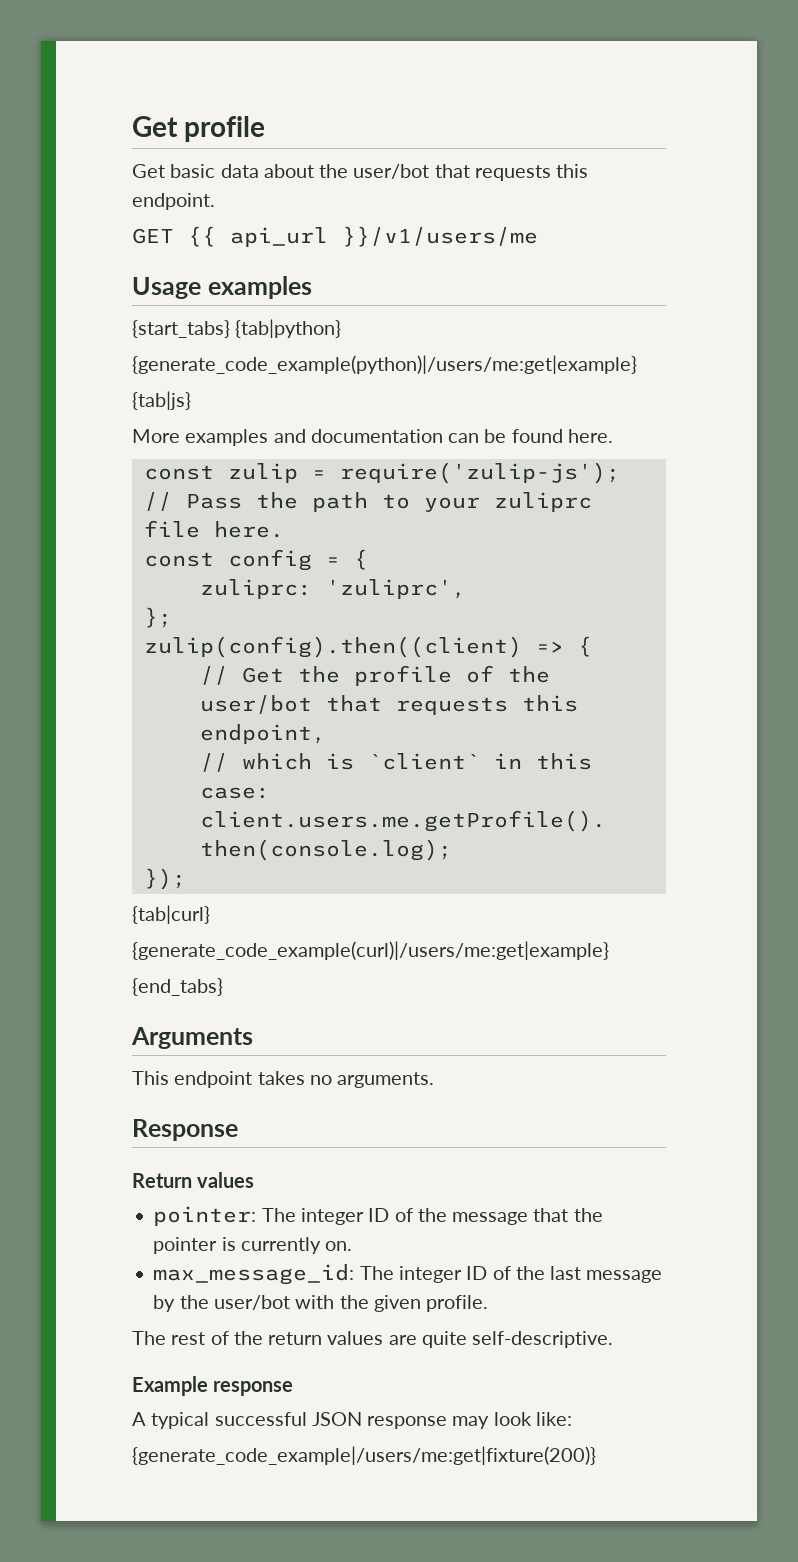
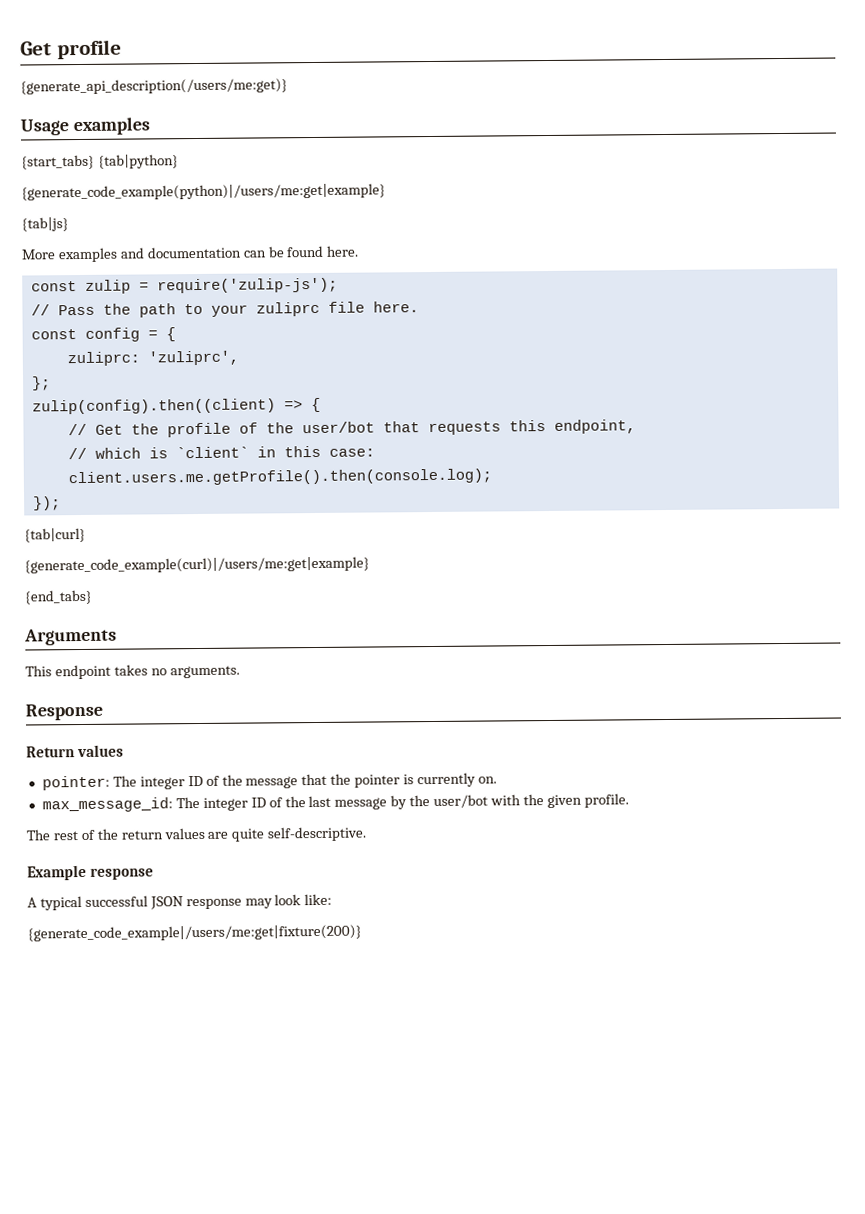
[132,164,589,181] [132,193,215,210] [132,226,538,247] Get basic data about the user/bot that requests this endpoint. // GET {{ api_url }}/v1/users/me -> [20,78,288,95] {generate_api_description(/users/me:get)}

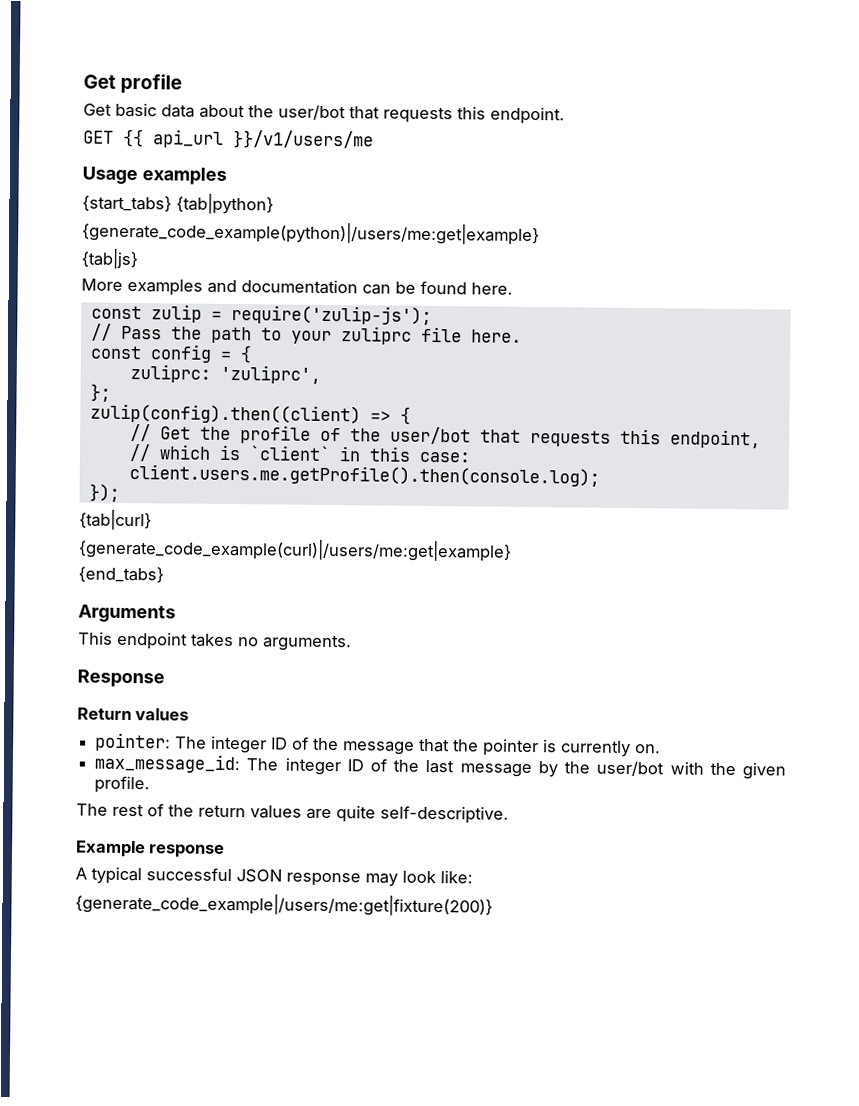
[20,78,288,95] {generate_api_description(/users/me:get)} -> [83,102,565,125] [83,128,374,150] Get basic data about the user/bot that requests this endpoint. // GET {{ api_url }}/v1/users/me

